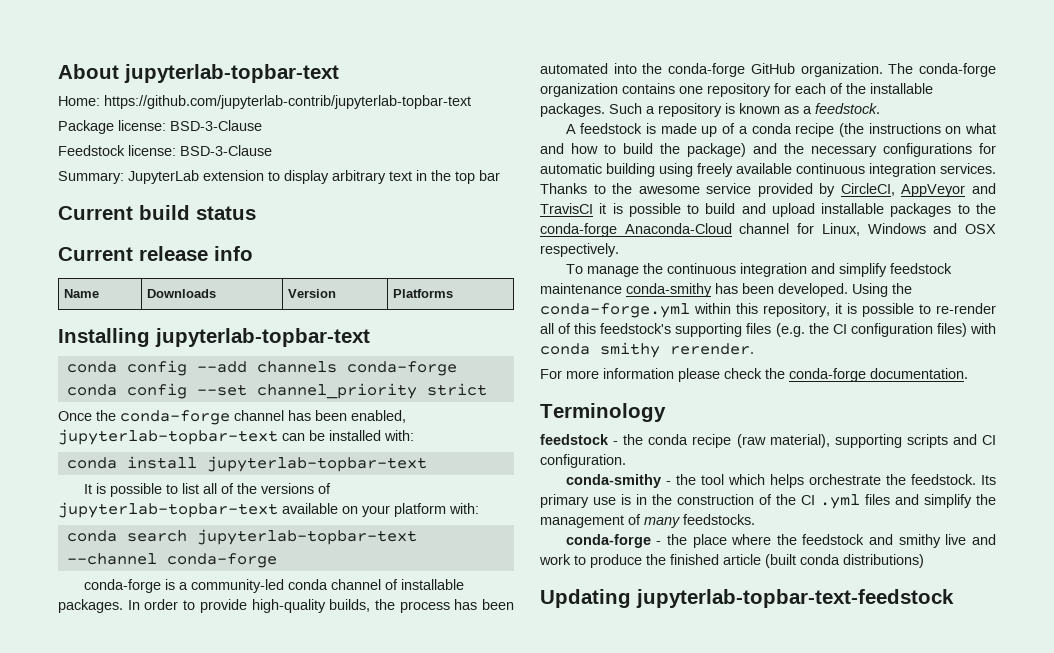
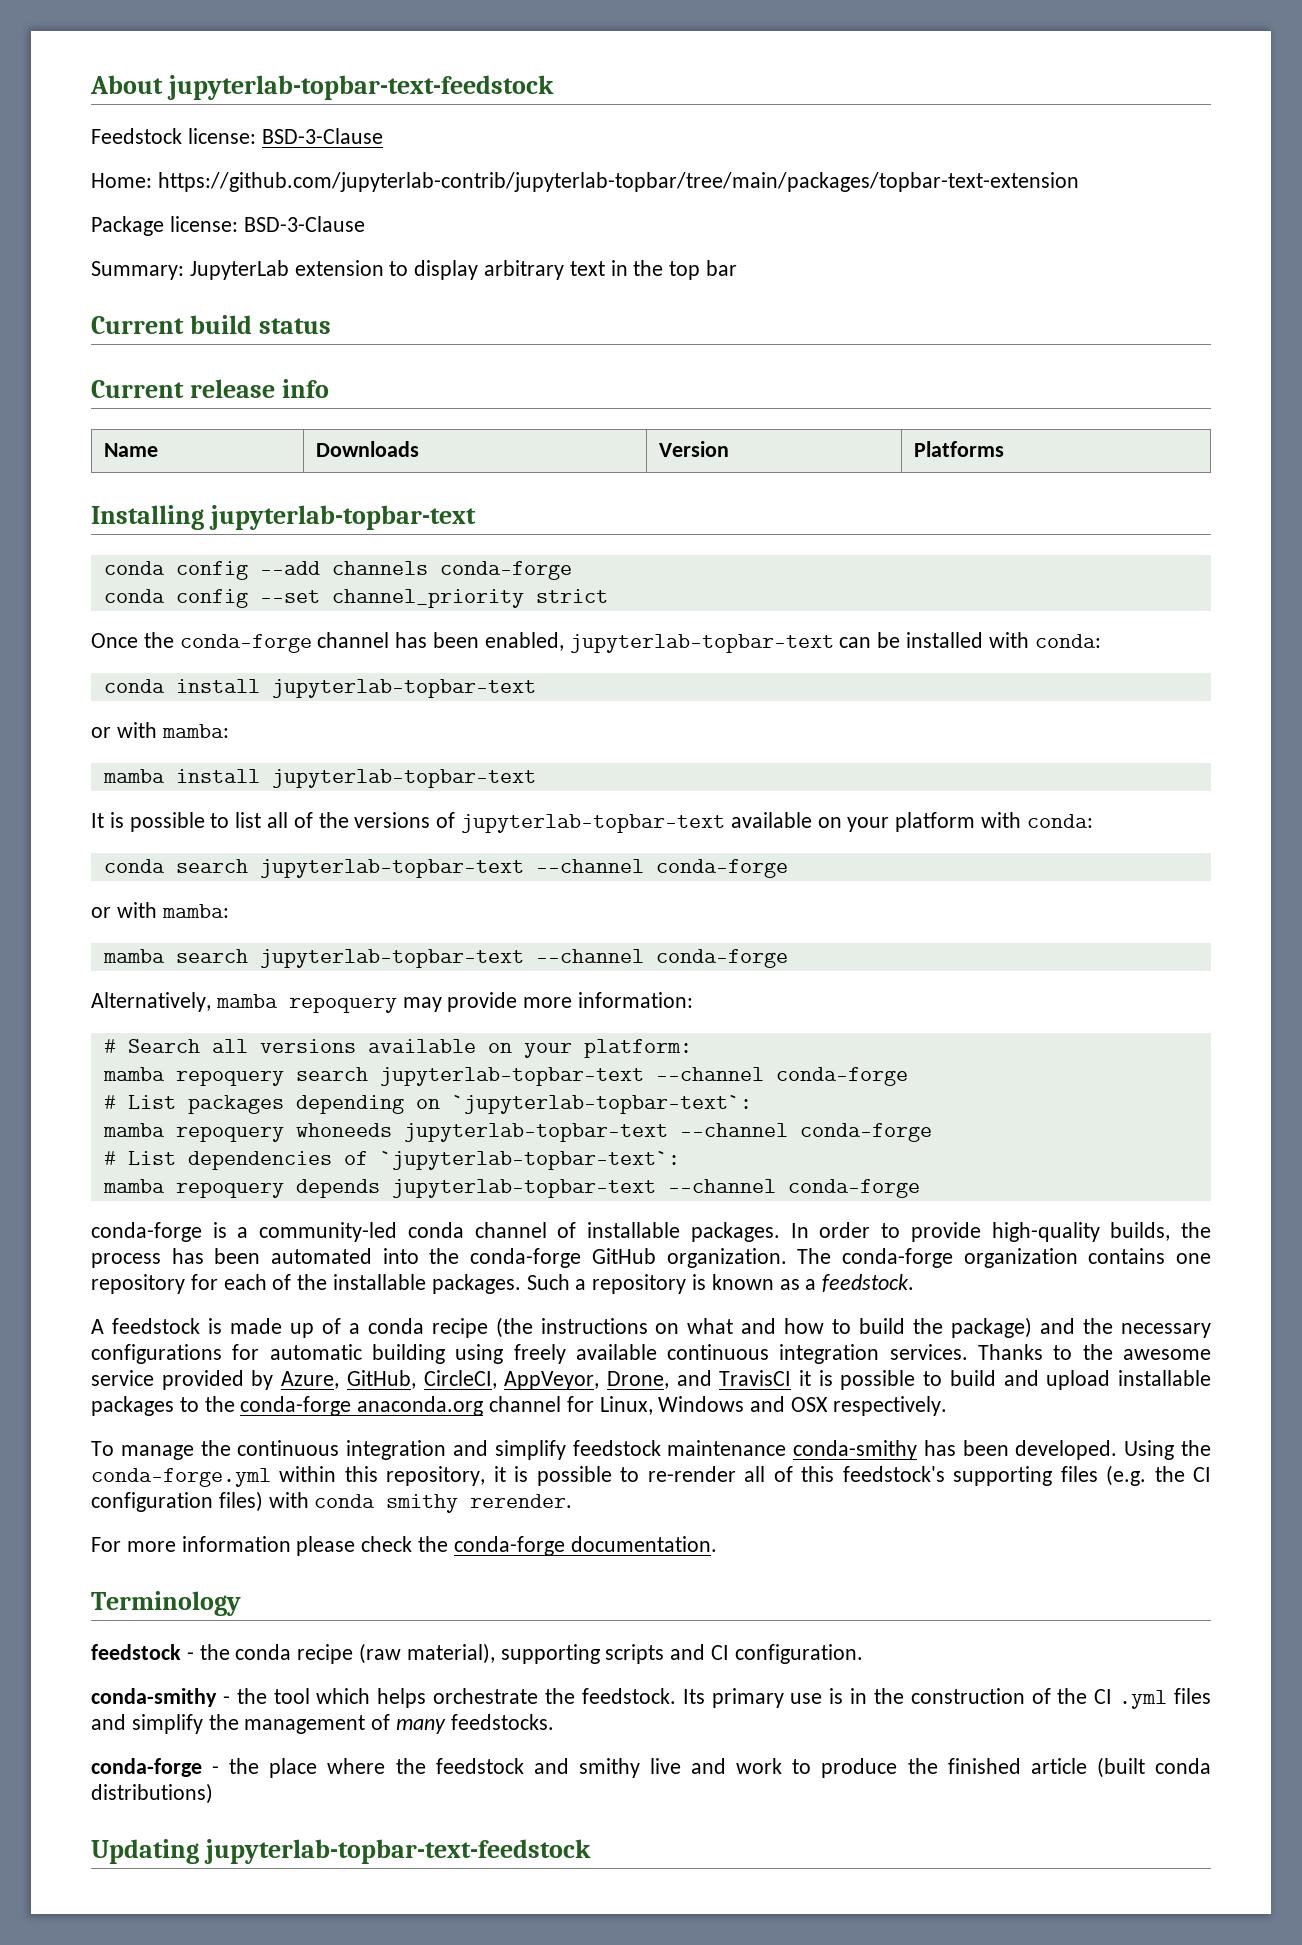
[124,64,339,83] [58,95,471,109] [58,120,262,134] [58,145,125,156] jupyterlab-topbar-text // Home: https://github.com/jupyterlab-contrib/jupyterlab-topbar-text // Package license: BSD-3-Clause // Feedstock -> [167,75,555,100] [91,128,383,144] [91,172,1079,192] [91,216,164,236] jupyterlab-topbar-text-feedstock // Feedstock license: BSD-3-Clause // Home: https://github.com/jupyterlab-contrib/jupyterlab-topbar/tree/main/packages/topbar-text-extension // Package
[384,430,414,441] with: -> [988,632,1101,648] with conda:
(427, 464) none -> [91,722,229,738] [102,769,536,788] // or with mamba: // mamba install jupyterlab-topbar-text
[449,503,479,514] with: -> [981,812,1093,828] with conda:
(277, 560) none -> [91,902,229,918] [102,949,788,968] [91,992,694,1013] [103,1039,692,1058] [102,1067,908,1086] [103,1095,752,1114] [102,1123,932,1142] [103,1151,680,1170] [102,1179,920,1198] // or with mamba: // mamba search jupyterlab-topbar-text --channel conda-forge // Alternatively, mamba repoquery may provide more information: // # Search all versions available on your platform: // mamba repoquery search jupyterlab-topbar-text --channel conda-forge // # List packages depending on `jupyterlab-topbar-text`: // mamba repoquery whoneeds jupyterlab-topbar-text --channel conda-forge // # List dependencies of `jupyterlab-topbar-text`: // mamba repoquery depends jupyterlab-topbar-text --channel conda-forge
[840,183,966,197] CircleCI, AppVeyor -> [281,1370,669,1390] Azure, GitHub, CircleCI, AppVeyor, Drone,
[624,223,732,234] Anaconda-Cloud -> [357,1396,484,1416] anaconda.org

